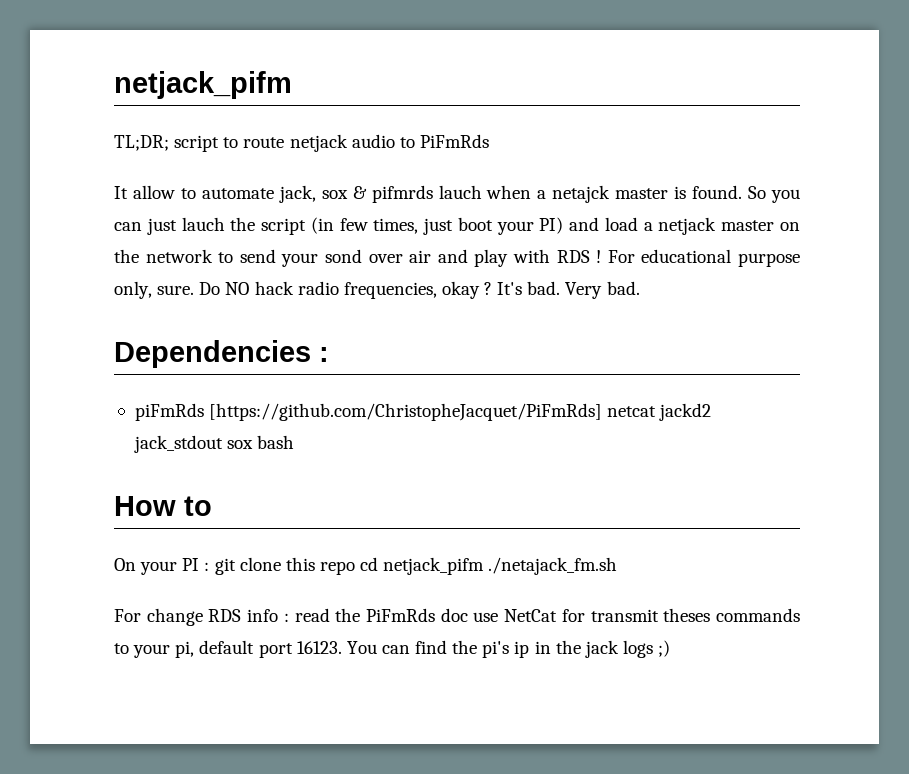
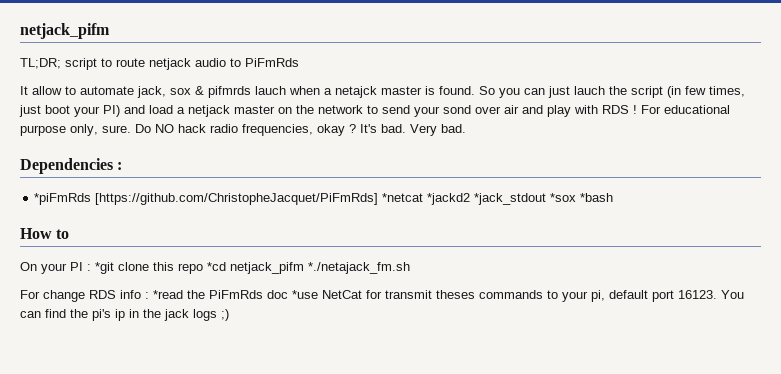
[134,403,712,421] [133,435,295,453] piFmRds [https://github.com/ChristopheJacquet/PiFmRds] netcat jackd2 jack_stdout sox bash -> [34,193,614,205] *piFmRds [https://github.com/ChristopheJacquet/PiFmRds] *netcat *jackd2 *jack_stdout *sox *bash
[214,558,236,575] git -> [95,262,114,274] *git
[360,557,618,575] cd netjack_pifm ./netajack_fm.sh -> [207,262,410,274] *cd netjack_pifm *./netajack_fm.sh
[294,608,330,622] read -> [153,290,183,299] *read
[473,612,499,622] use -> [292,290,318,299] *use

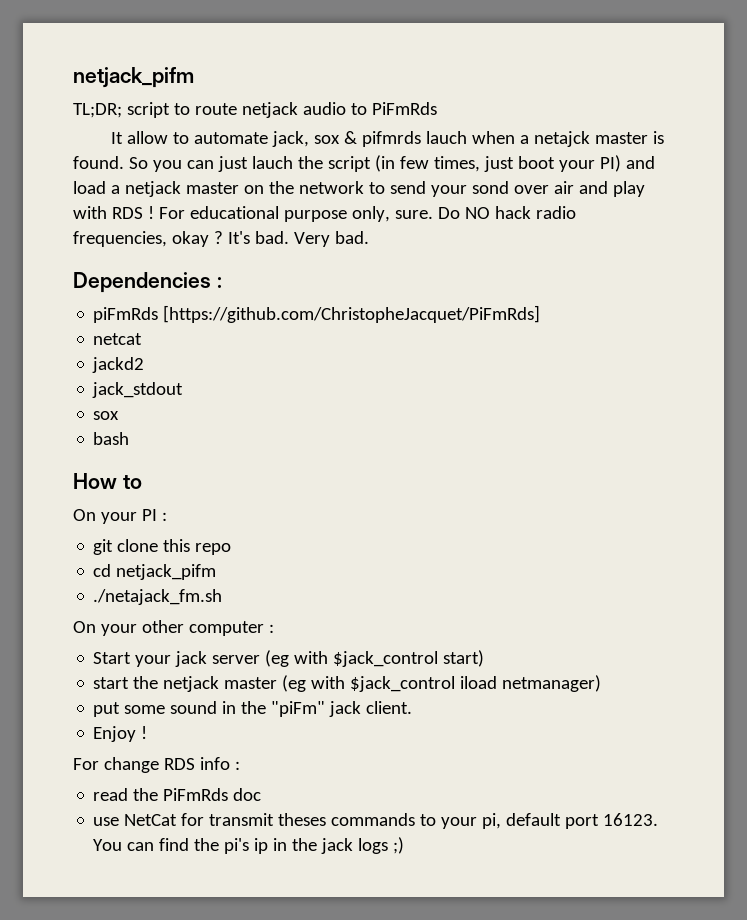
[34,193,92,205] *piFmRds -> [93,307,159,323] piFmRds
[382,193,614,205] *netcat *jackd2 *jack_stdout *sox *bash -> [93,333,143,345] [92,357,145,373] [92,382,184,398] [93,411,120,420] [93,432,130,445] // netcat // jackd2 // jack_stdout // sox // bash
[95,262,114,274] *git -> [93,539,114,555] // git
[207,262,410,274] *cd netjack_pifm *./netajack_fm.sh -> [93,564,217,580] [93,589,223,605] [73,620,274,636] [93,650,485,667] [93,675,602,692] [93,701,413,717] [93,726,148,742] // cd netjack_pifm // ./netajack_fm.sh // On your other computer : // Start your jack server (eg with $jack_control start) // start the netjack master (eg with $jack_control iload netmanager) // put some sound in the "piFm" jack client. // Enjoy !
[153,290,183,299] *read -> [93,788,129,801] // read
[292,290,318,299] *use -> [93,817,120,826] // use

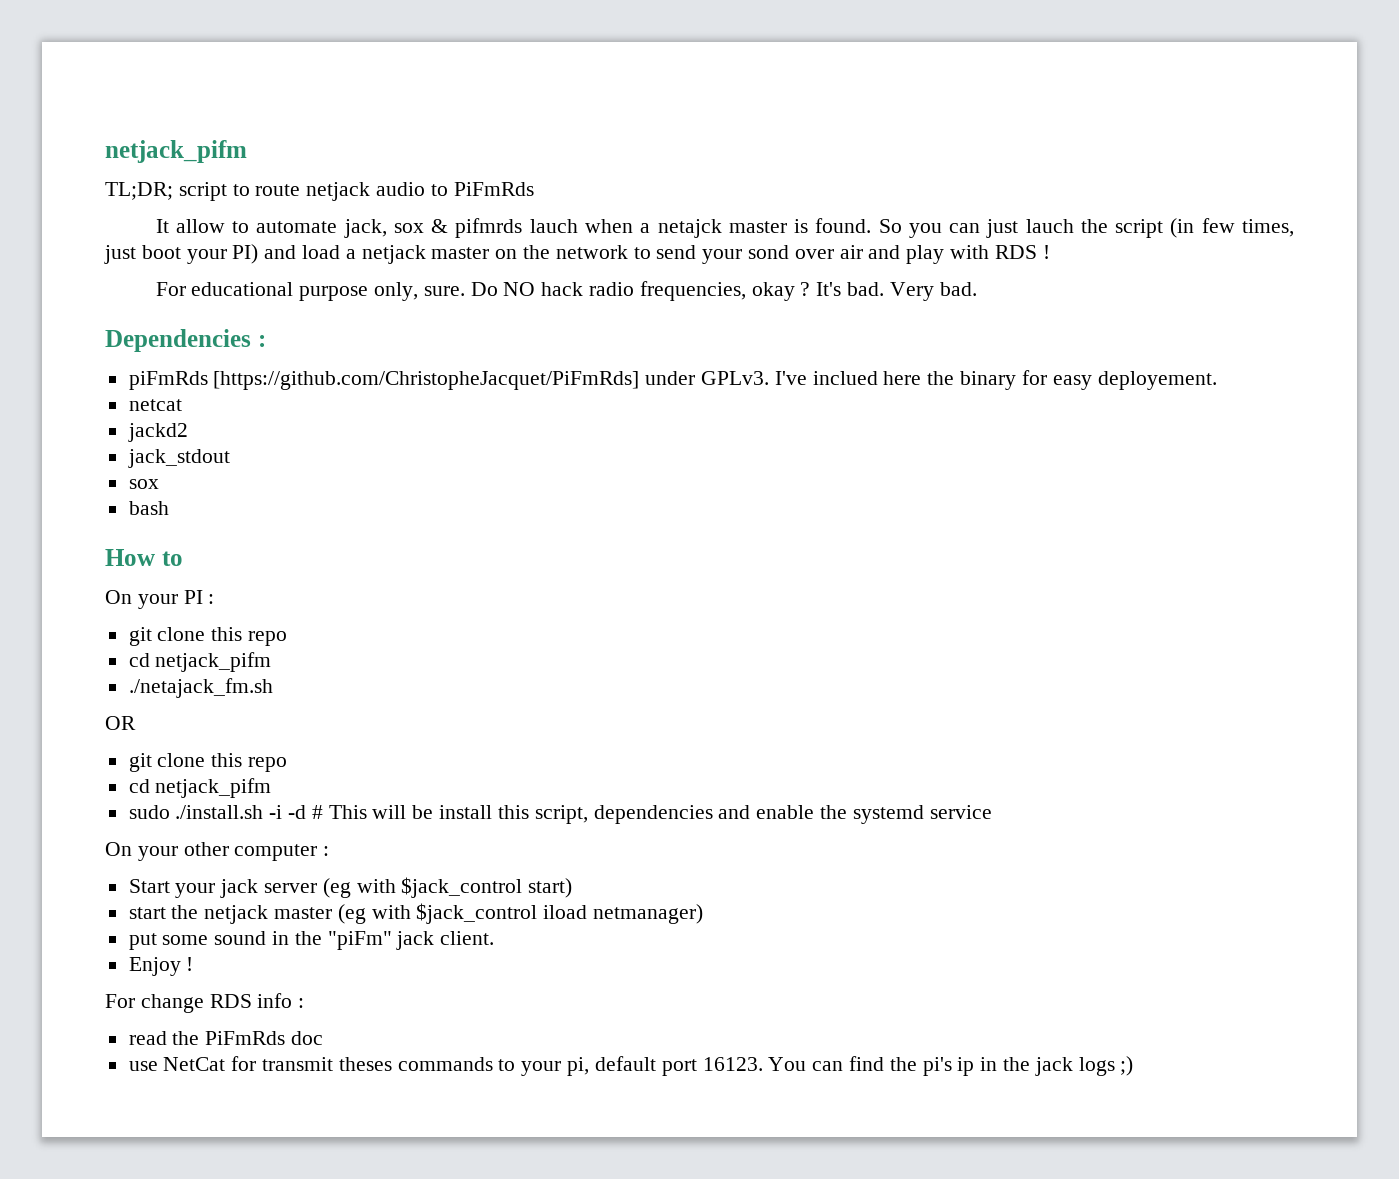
(154, 212) none -> (1050, 252) //
(541, 314) none -> [645,370,1217,390] under GPLv3. I've inclued here the binary for easy deployement.
(223, 597) none -> [105,716,136,730] [128,753,288,772] [128,778,272,798] [128,805,992,824] // OR // git clone this repo // cd netjack_pifm // sudo ./install.sh -i -d # This will be install this script, dependencies and enable the systemd service

